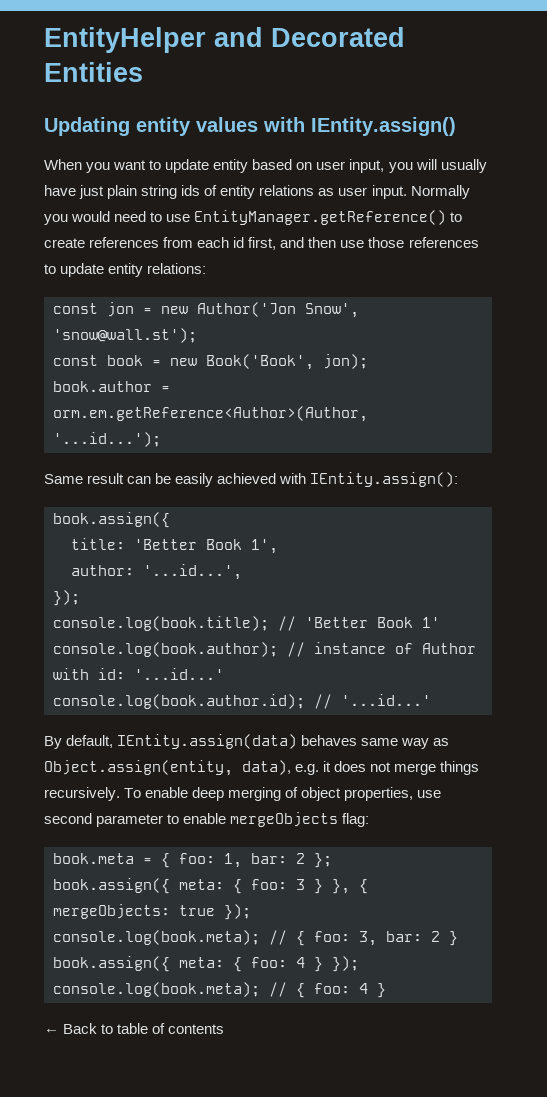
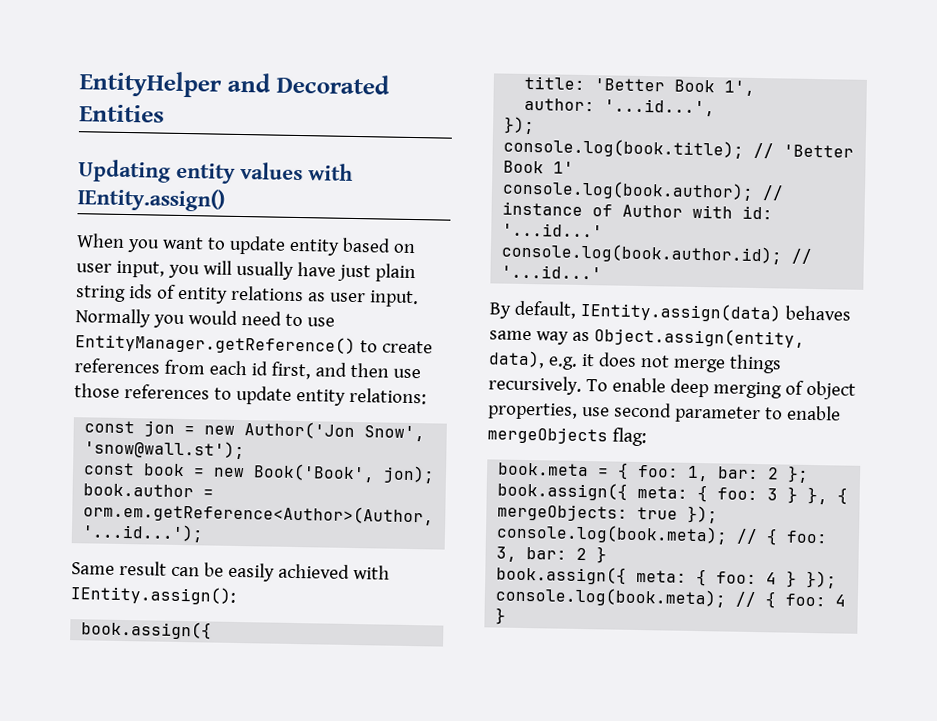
[44,1023,225,1034] // ← Back to table of contents -> (507, 616) none

